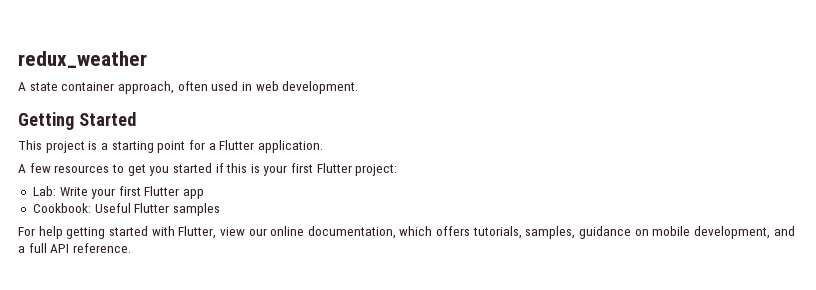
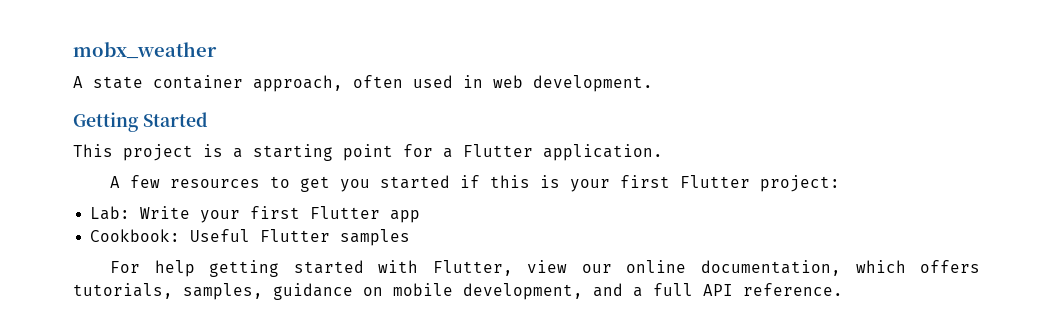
[18,51,147,68] redux_weather -> [73,42,217,59] mobx_weather

